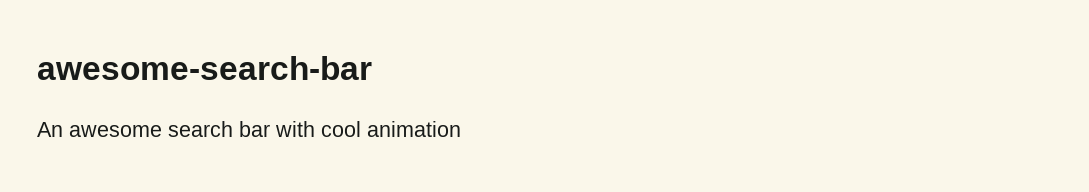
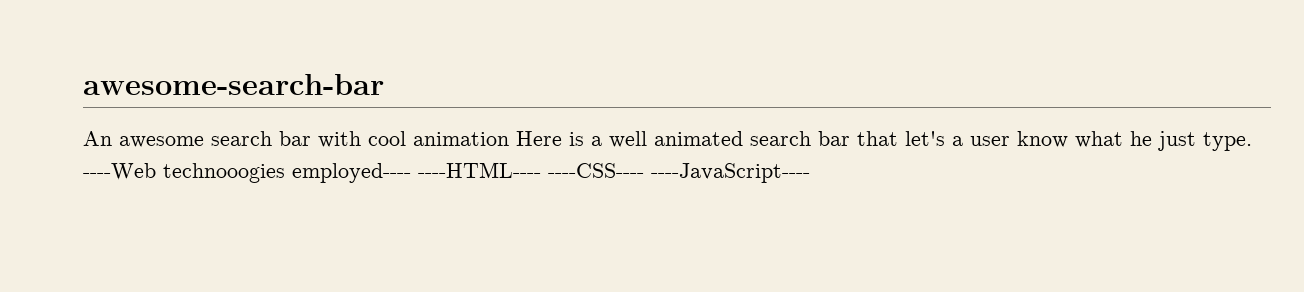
(461, 129) none -> [516,131,1252,151] [83,162,810,183] Here is a well animated search bar that let's a user know what he just type. ----Web technooogies employed---- ----HTML---- ----CSS---- ----JavaScript----

